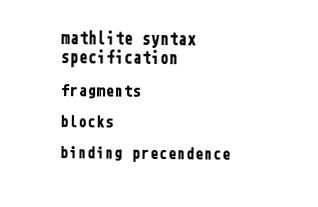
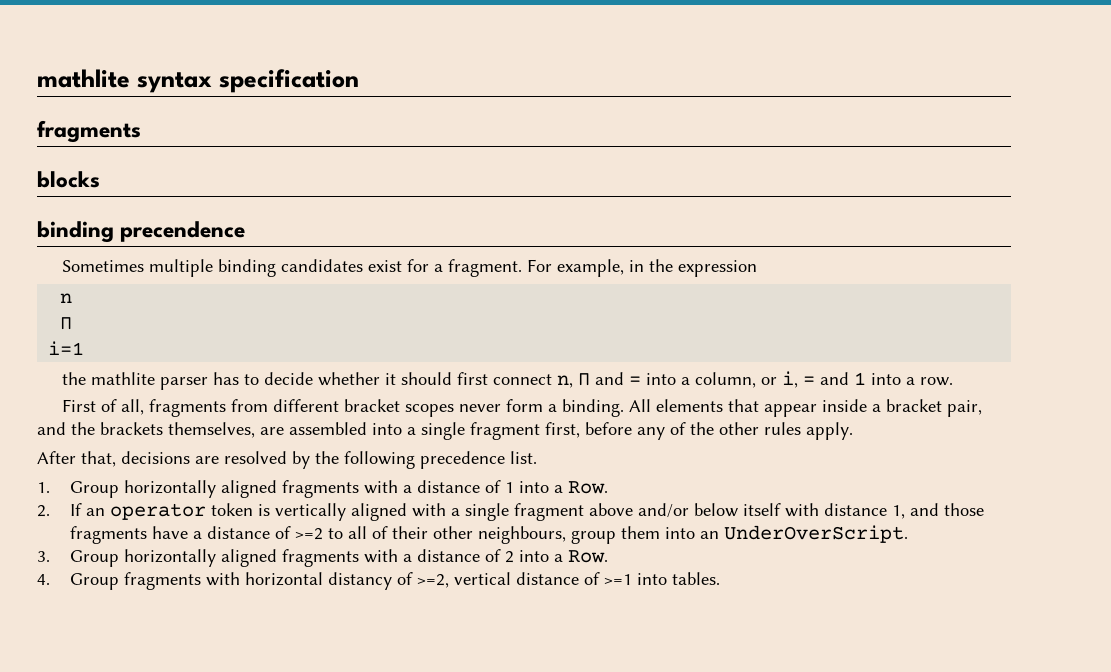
(231, 154) none -> [62,259,758,277] [60,293,73,303] [60,317,73,330] [48,341,85,355] [62,371,954,390] [62,399,983,417] [37,422,853,440] [37,451,537,469] [37,480,608,498] [37,503,984,521] [69,525,908,544] [37,549,608,567] [37,572,720,590] // Sometimes multiple binding candidates exist for a fragment. For example, in the expression // n // ∏ // i=1 // the mathlite parser has to decide whether it should first connect n, ∏ and = into a column, or i, = and 1 into a row. // First of all, fragments from different bracket scopes never form a binding. All elements that appear inside a bracket pair, and the brackets themselves, are assembled into a single fragment first, before any of the other rules apply. // After that, decisions are resolved by the following precedence list. // 1. Group horizontally aligned fragments with a distance of 1 into a Row. // 2. If an operator token is vertically aligned with a single fragment above and/or below itself with distance 1, and those fragments have a distance of >=2 to all of their other neighbours, group them into an UnderOverScript. // 3. Group horizontally aligned fragments with a distance of 2 into a Row. // 4. Group fragments with horizontal distancy of >=2, vertical distance of >=1 into tables.

